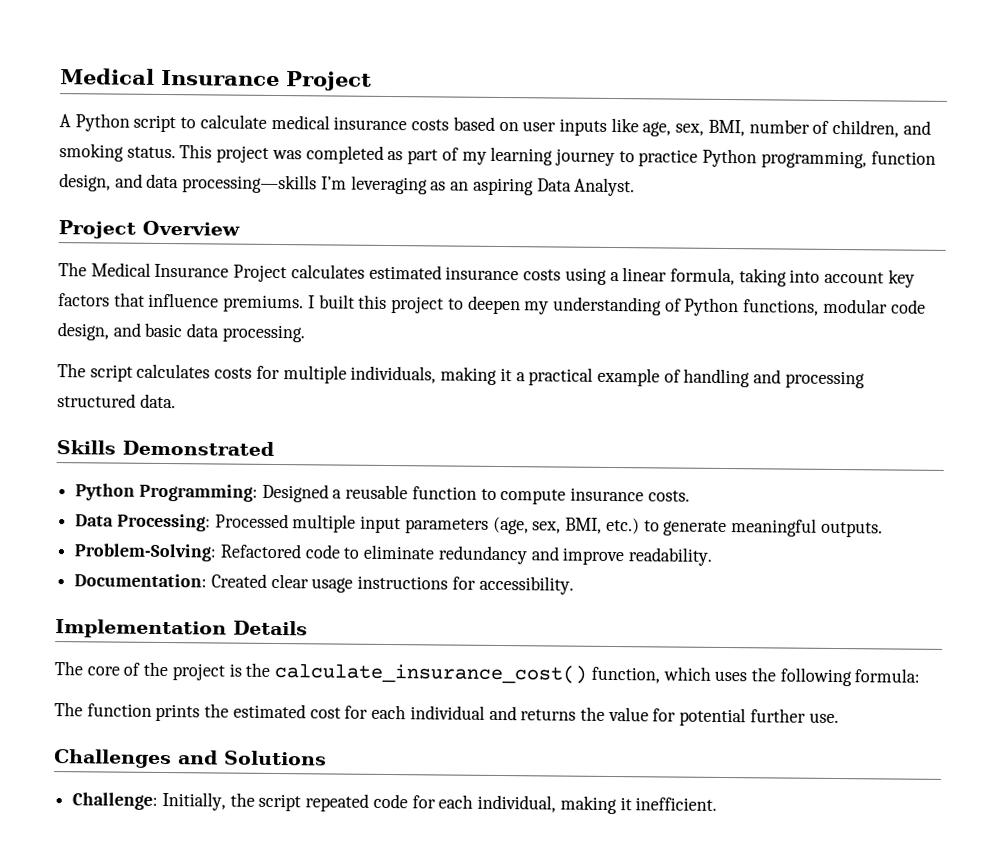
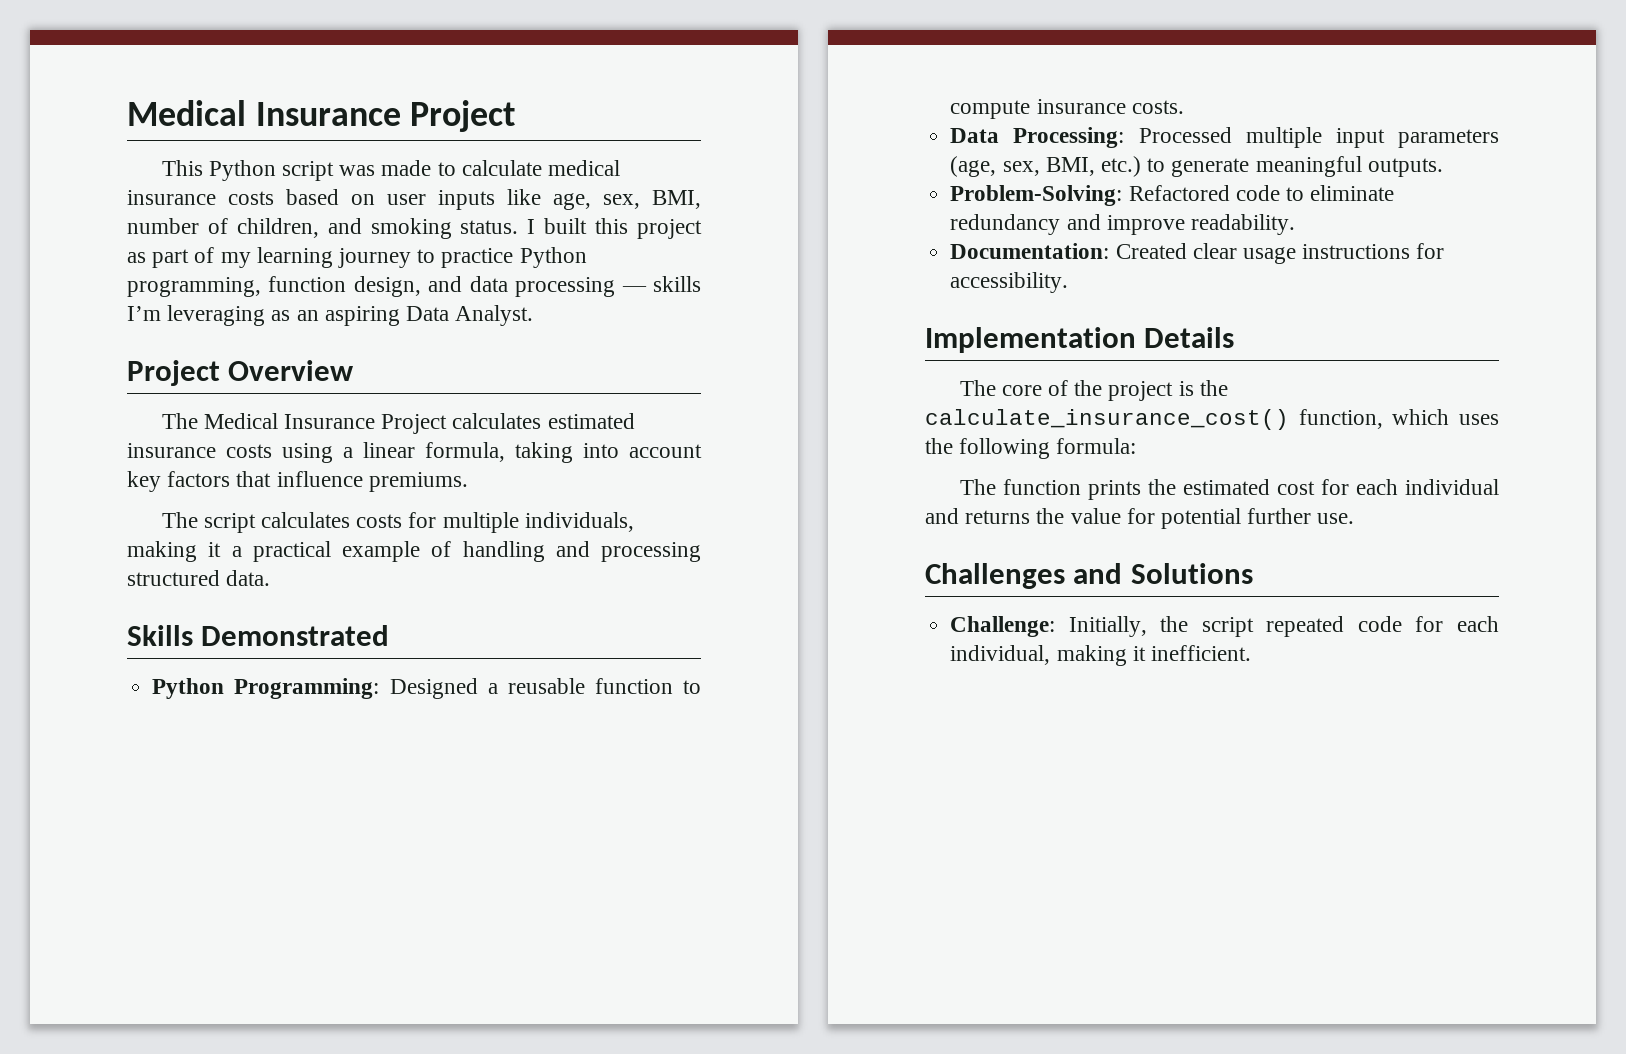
[59,114,71,128] A -> [161,160,203,176] This
(177, 123) none -> [339,160,432,176] was made
[179,144,384,164] This project was completed -> [527,218,703,239] I built this project
[182,174,318,194] processing—skills -> [515,276,702,297] processing — skills
[307,294,926,317] [57,322,305,343] I built this project to deepen my understanding of Python functions, modular code design, and basic data processing. -> (468, 482) none

